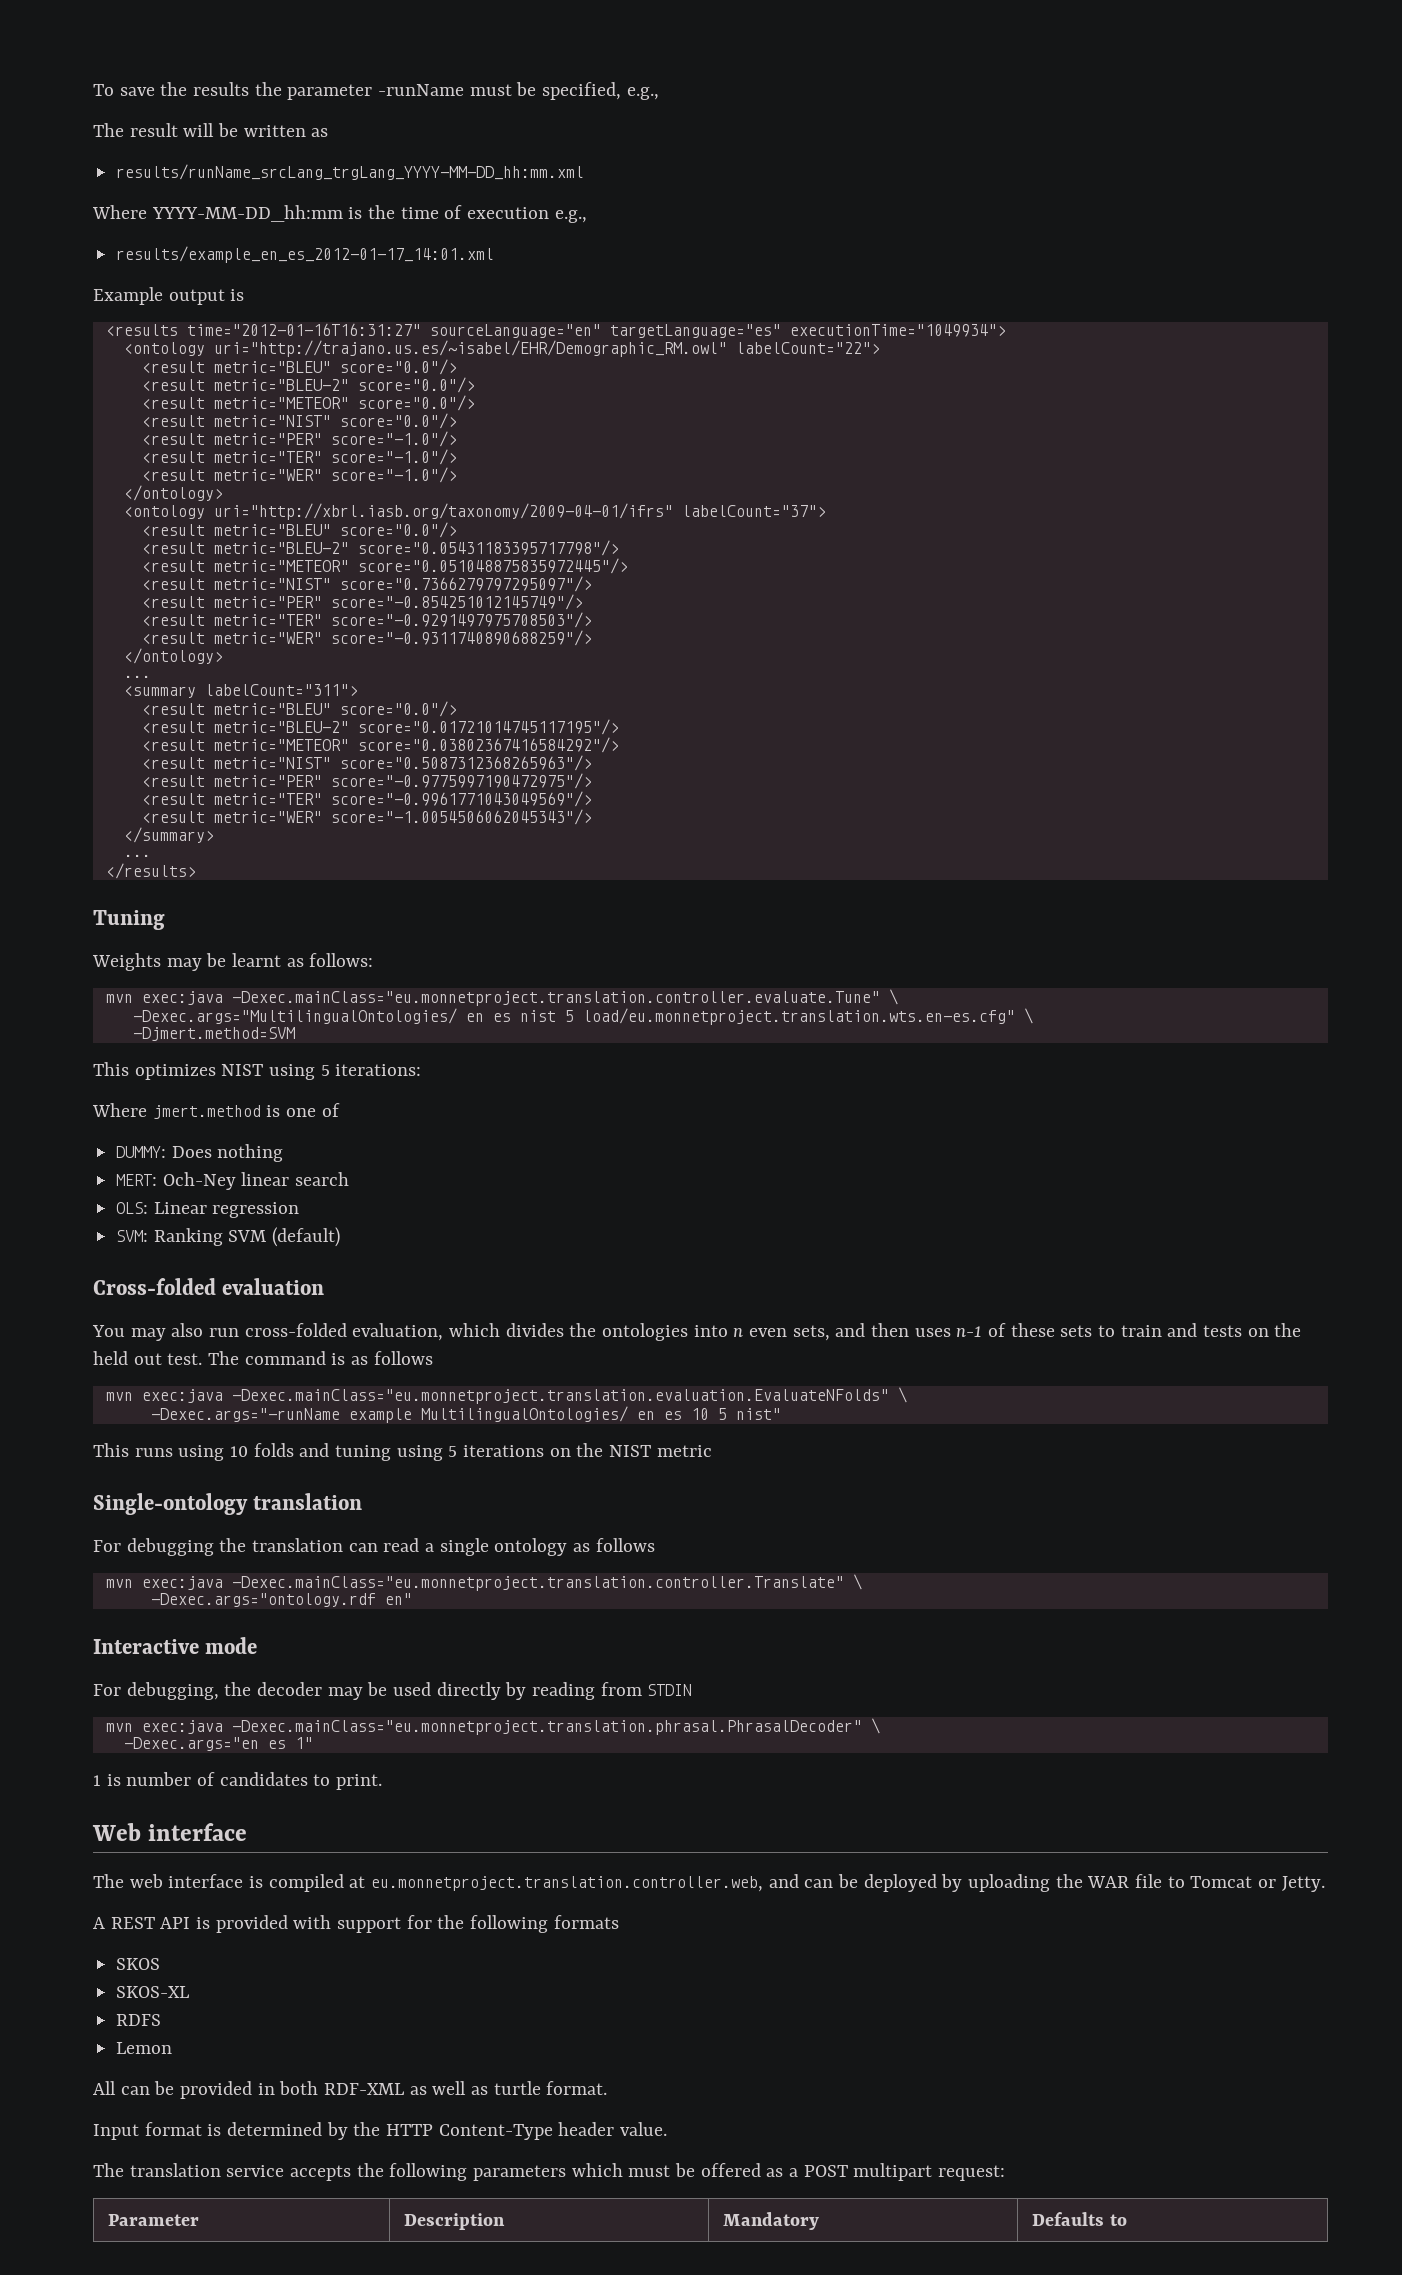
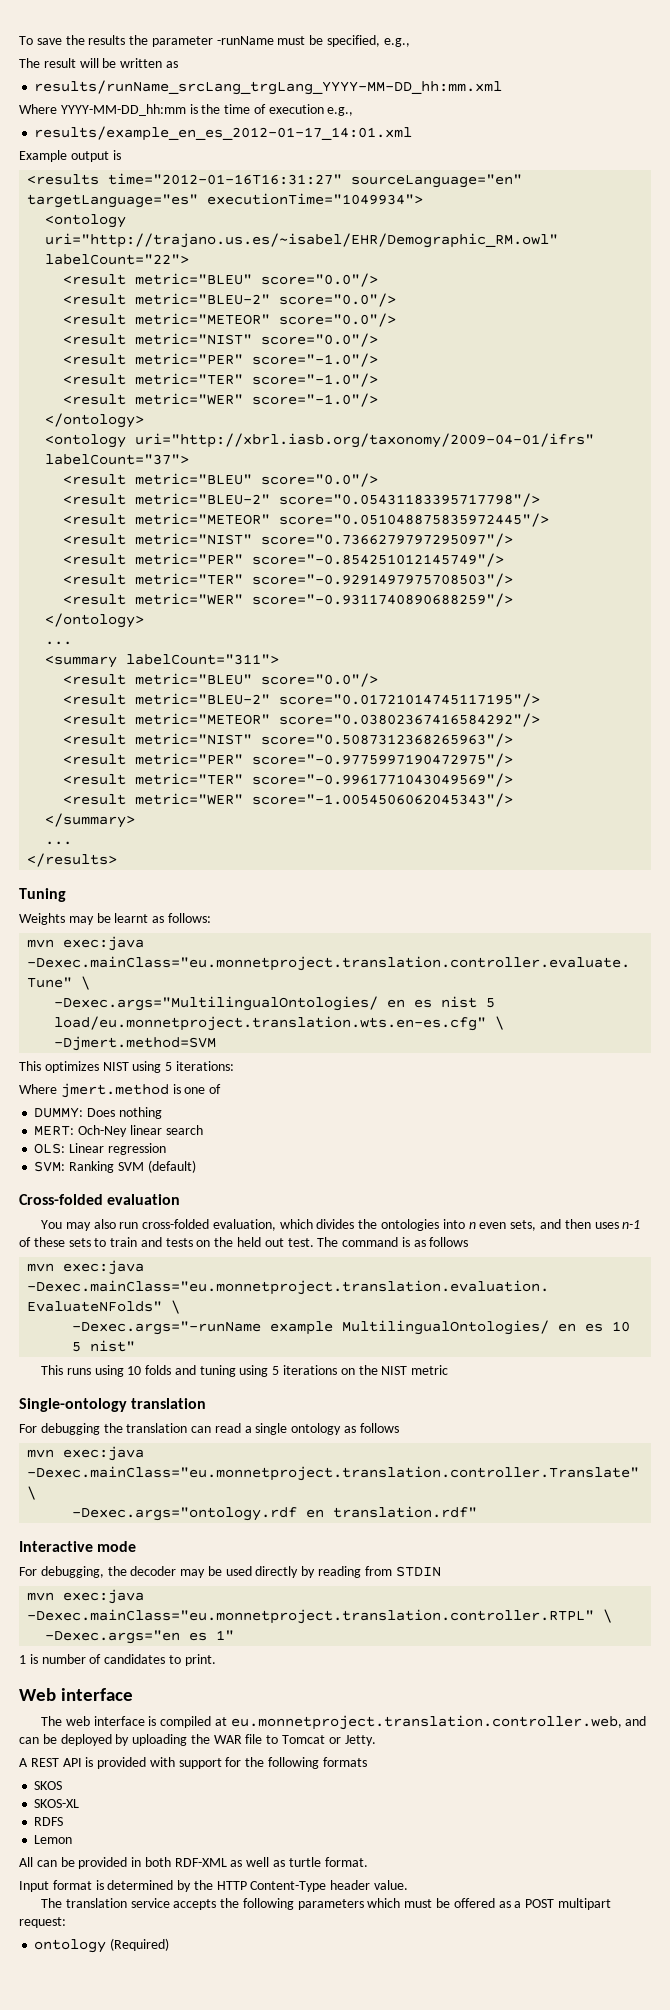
[384,1593,412,1605] en" -> [306,1506,478,1518] en translation.rdf"
[231,1720,862,1735] -Dexec.mainClass="eu.monnetproject.translation.phrasal.PhrasalDecoder" -> [27,1609,595,1624] -Dexec.mainClass="eu.monnetproject.translation.controller.RTPL"
[107,2214,199,2226] [403,2213,505,2230] [722,2212,819,2230] [1031,2212,1127,2226] // Parameter | Description | Mandatory | Defaults to -> [34,1938,170,1953] // ontology (Required)

